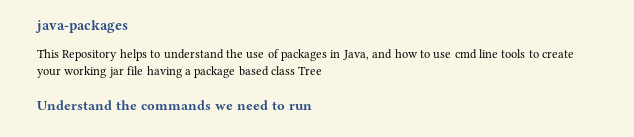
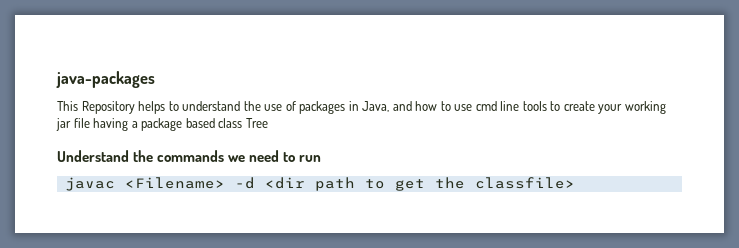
(312, 107) none -> [64,177,575,191] // javac <Filename> -d <dir path to get the classfile>

